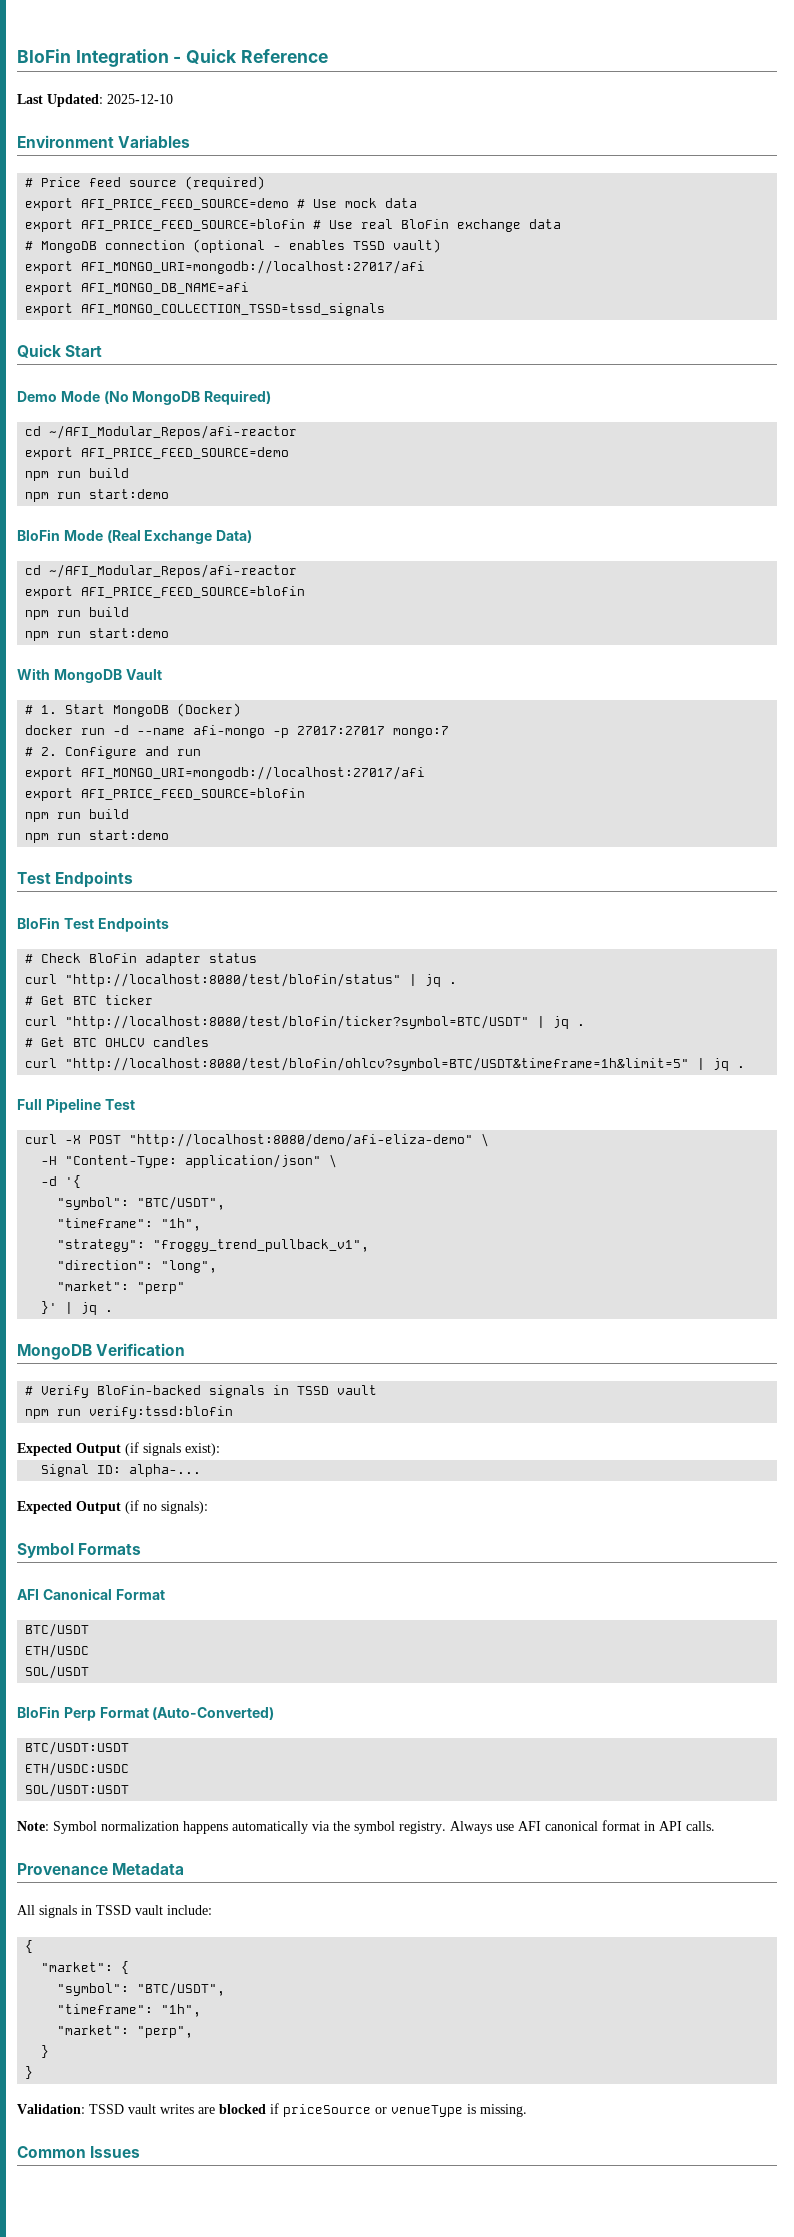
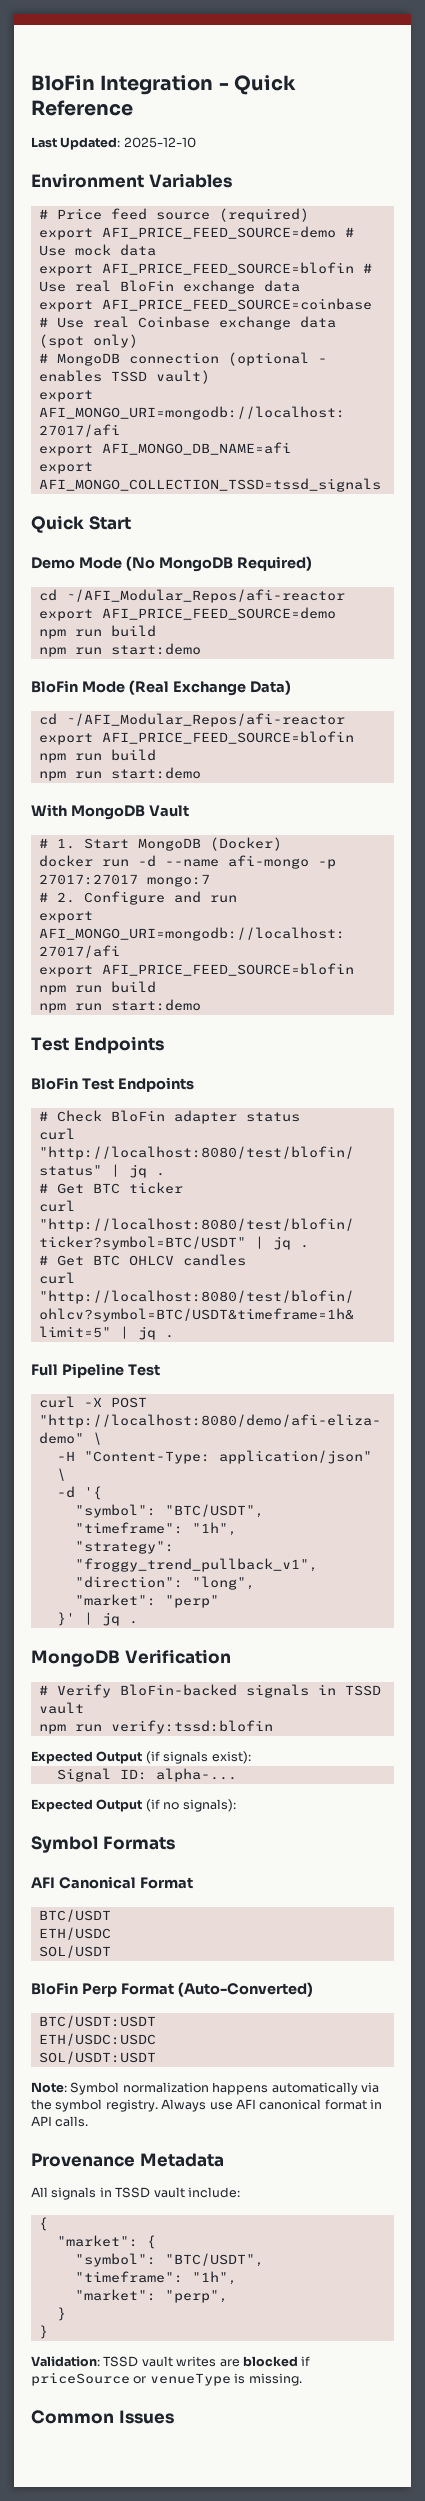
(562, 224) none -> [38,298,372,312] [38,316,336,330] [38,334,138,348] // export AFI_PRICE_FEED_SOURCE=coinbase # Use real Coinbase exchange data (spot only)

